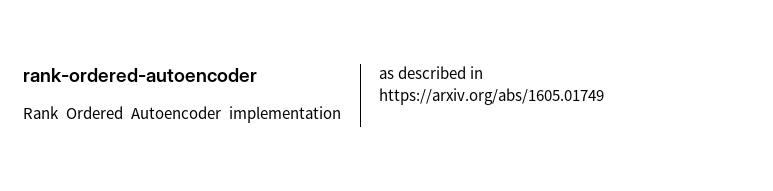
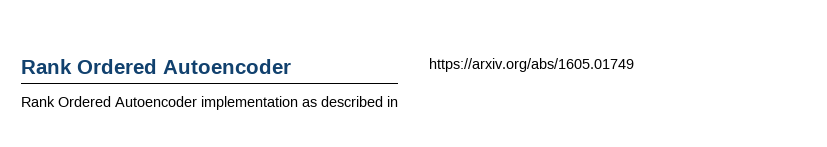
[23,68,257,82] rank-ordered-autoencoder -> [21,59,291,74] Rank Ordered Autoencoder

